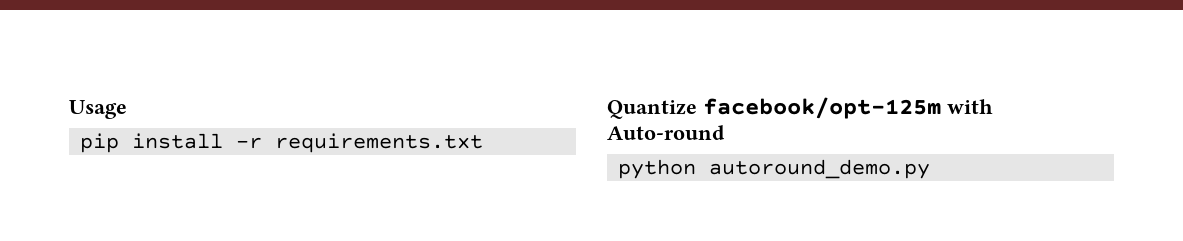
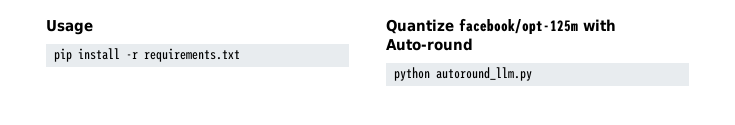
[709,159,931,179] autoround_demo.py -> [435,67,532,81] autoround_llm.py

